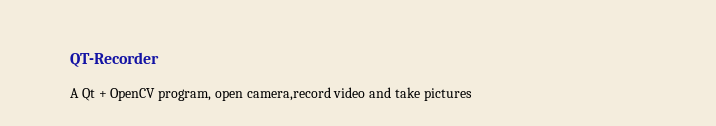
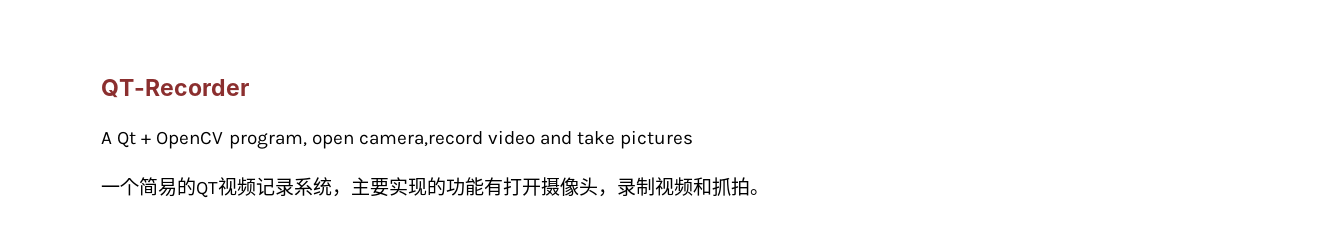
(472, 94) none -> [101,177,769,198] // 一个简易的QT视频记录系统，主要实现的功能有打开摄像头，录制视频和抓拍。

